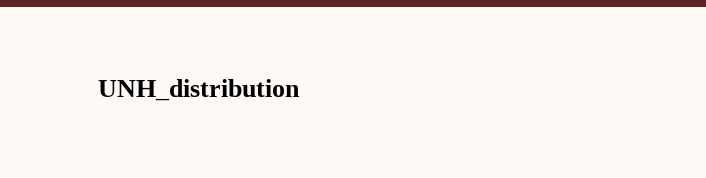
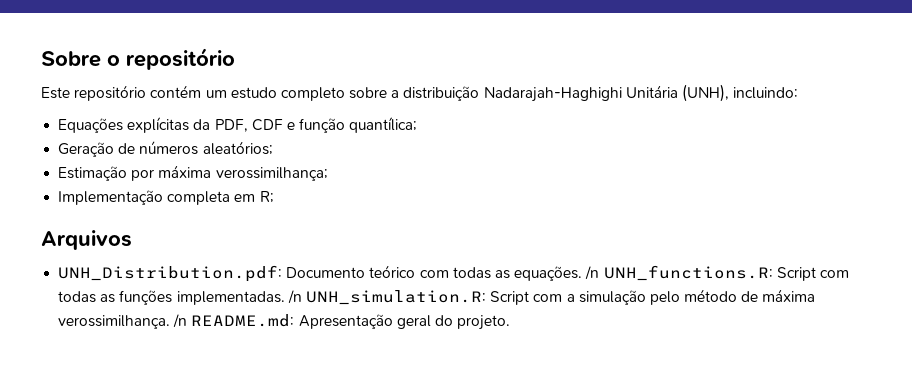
[98,79,300,101] UNH_distribution -> [41,48,235,70] [41,84,799,102] [58,117,418,133] [58,141,273,157] [58,165,328,181] [58,190,274,205] [41,230,132,250] [58,265,849,282] [58,289,816,305] [58,314,511,330] Sobre o repositório // Este repositório contém um estudo completo sobre a distribuição Nadarajah-Haghighi Unitária (UNH), incluindo: // Equações explícitas da PDF, CDF e função quantílica; // Geração de números aleatórios; // Estimação por máxima verossimilhança; // Implementação completa em R; // Arquivos // UNH_Distribution.pdf: Documento teórico com todas as equações. /n UNH_functions.R: Script com todas as funções implementadas. /n UNH_simulation.R: Script com a simulação pelo método de máxima verossimilhança. /n README.md: Apresentação geral do projeto.

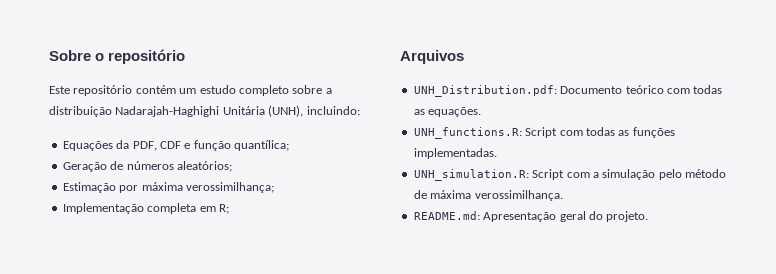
[127,117,190,133] explícitas -> (113, 146) none
[585,266,600,280] /n -> (482, 112) //
[287,290,302,304] /n -> (497, 153) //
[173,314,188,328] /n -> (563, 195) //

